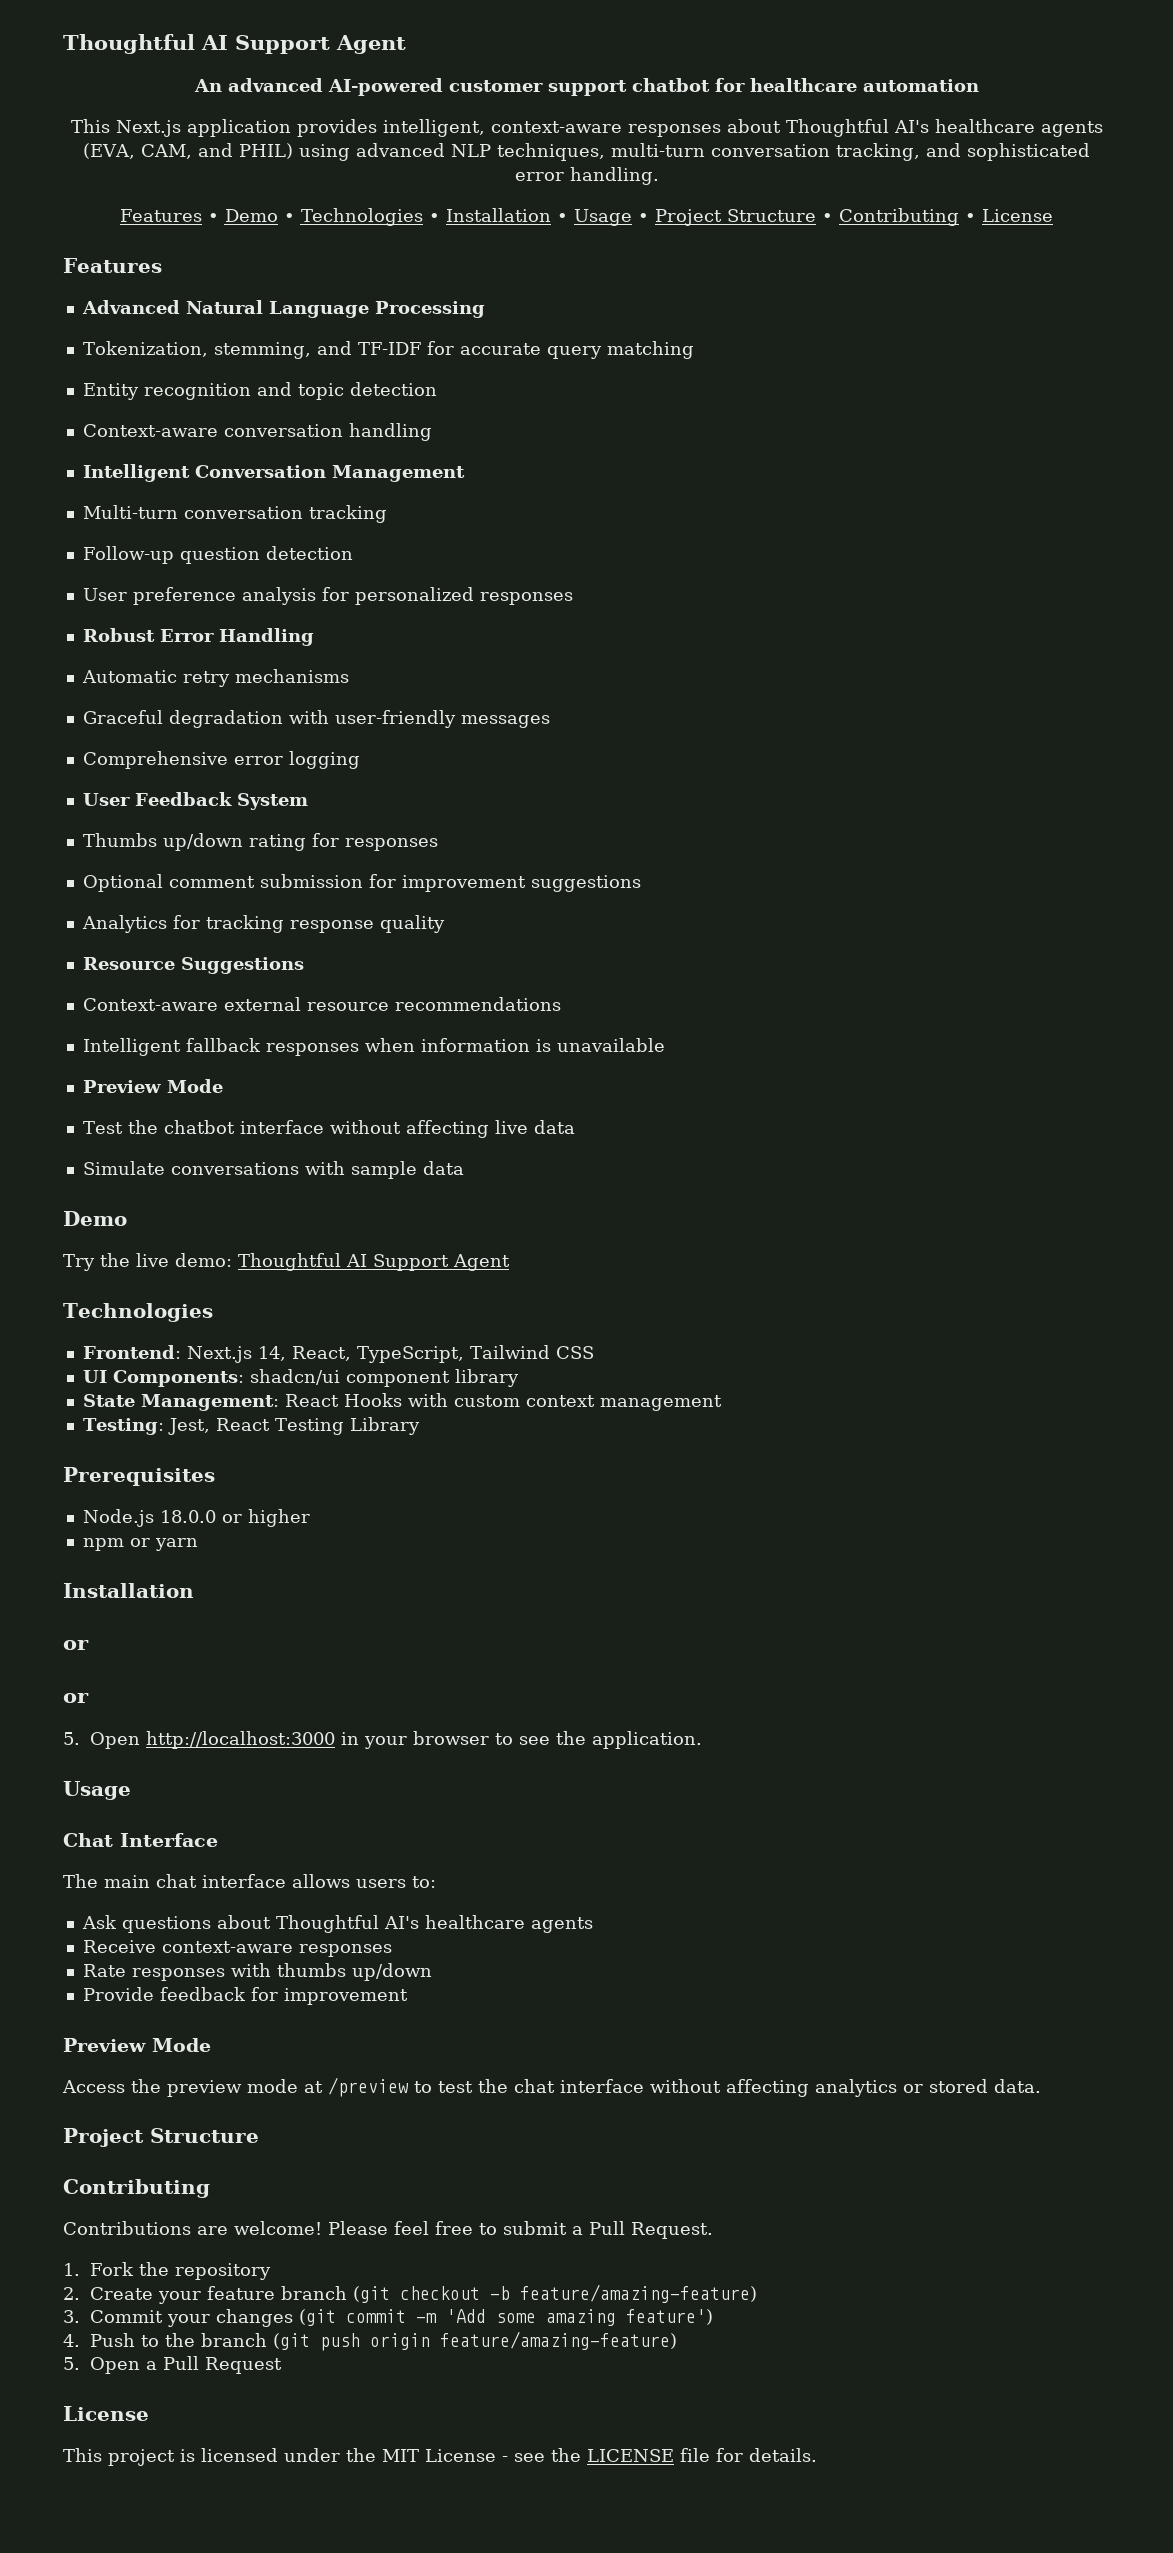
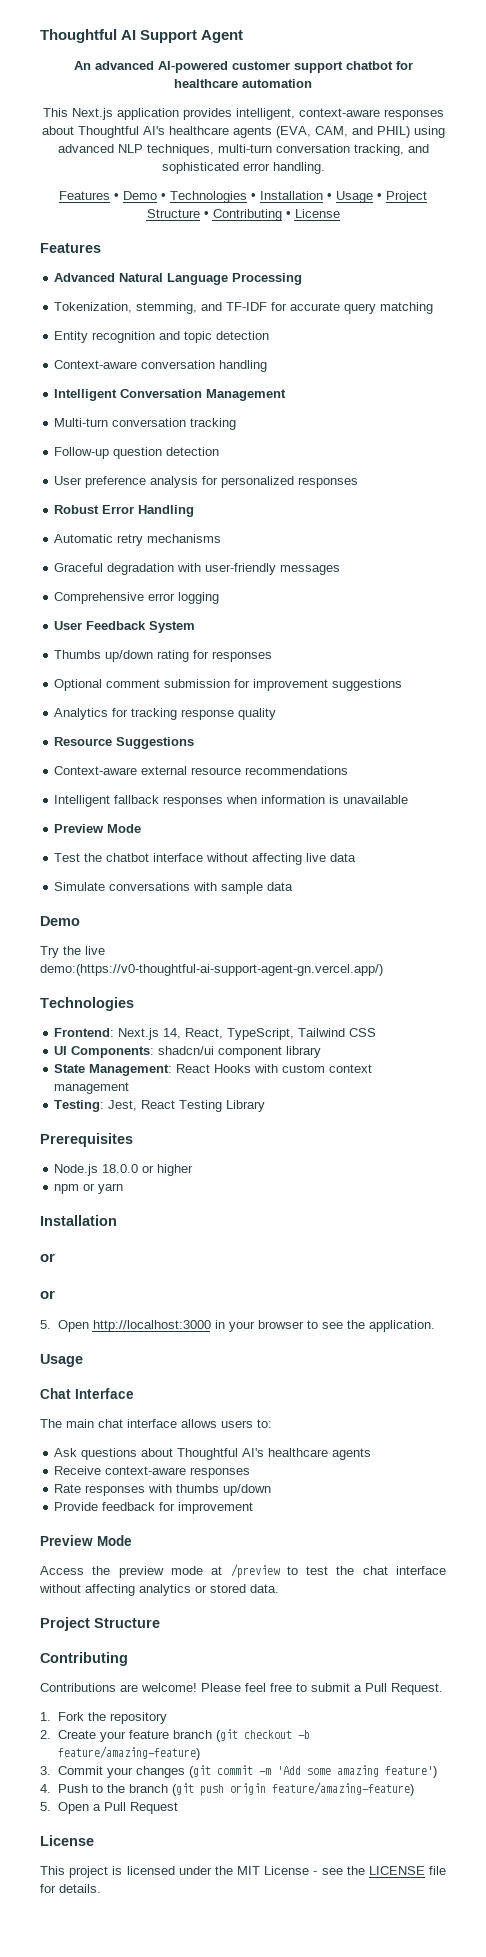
[175,1253,510,1271] demo: Thoughtful AI Support Agent -> [40,964,383,976] demo:(https://v0-thoughtful-ai-support-agent-gn.vercel.app/)

